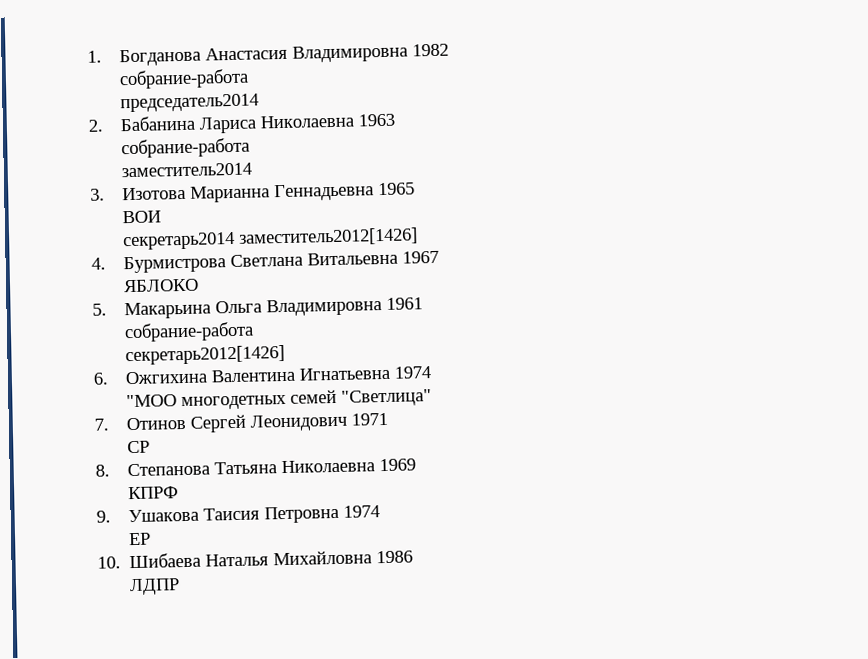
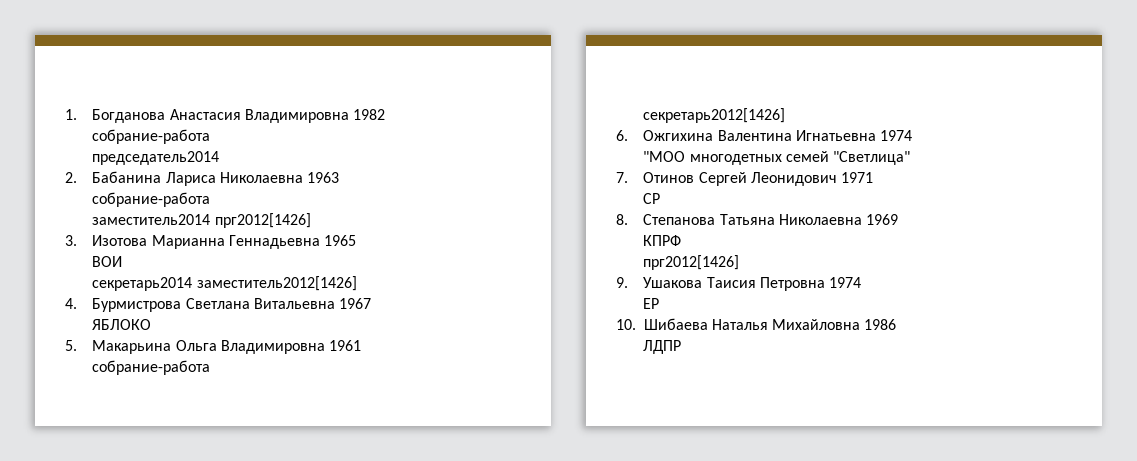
(253, 170) none -> [214,213,311,228] прг2012[1426]
(180, 493) none -> [643,255,740,270] // прг2012[1426]

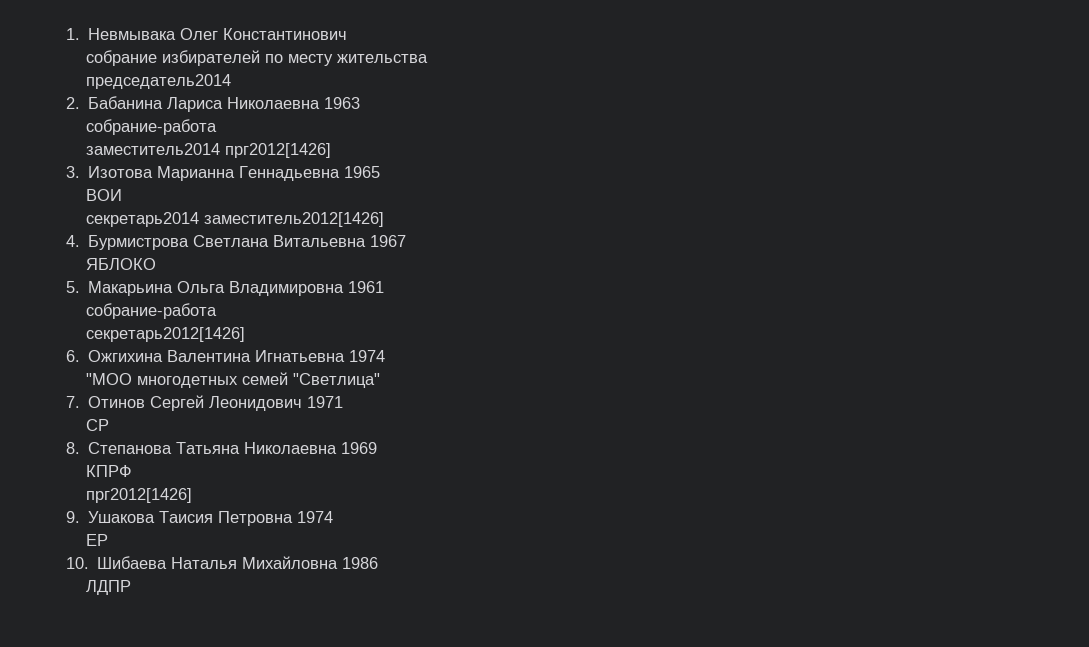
[92,109,385,123] [92,129,211,144] Богданова Анастасия Владимировна 1982 // собрание-работа -> [88,28,348,40] [85,50,428,66] Невмывака Олег Константинович // собрание избирателей по месту жительства

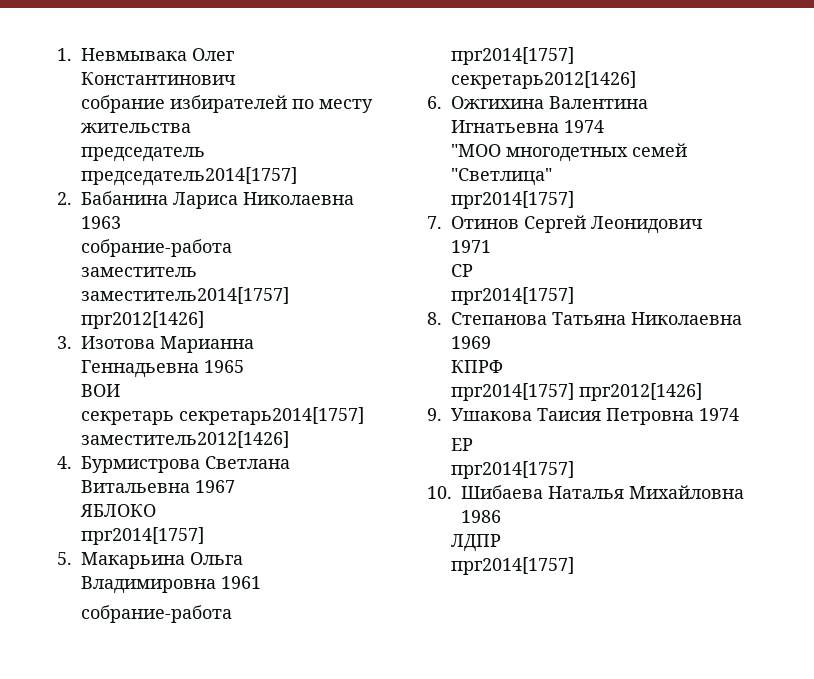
[85,74,231,89] председатель2014 -> [80,147,205,162] [80,167,297,186] председатель председатель2014[1757]
[85,143,220,155] заместитель2014 -> [80,267,197,277] [80,287,289,304] заместитель заместитель2014[1757]
[85,212,199,227] секретарь2014 -> [80,407,364,425] секретарь секретарь2014[1757]
(156, 264) none -> [80,527,204,545] // прг2014[1757]
(217, 311) none -> [450,47,574,65] прг2014[1757]
(380, 380) none -> [450,191,574,209] // прг2014[1757]
(109, 425) none -> [450,287,574,305] // прг2014[1757]
(132, 471) none -> [450,383,574,401] прг2014[1757]
(108, 540) none -> [450,461,574,479] // прг2014[1757]
(131, 587) none -> [450,557,574,575] // прг2014[1757]

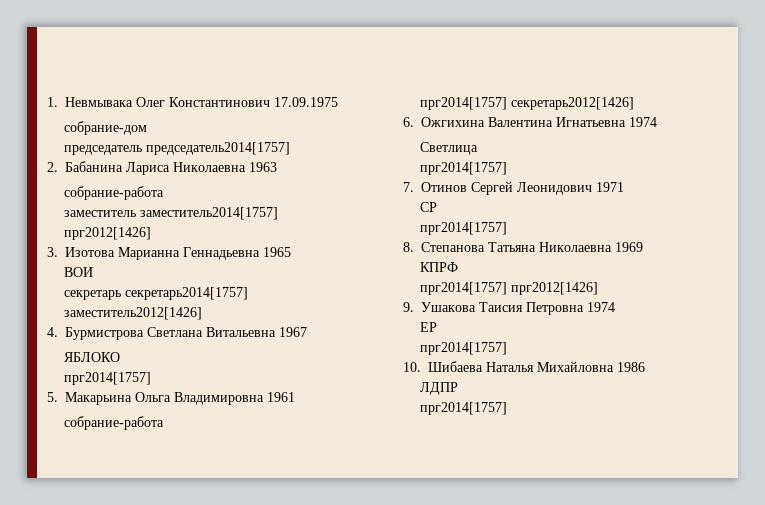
[80,95,373,113] [80,123,191,133] // собрание избирателей по месту жительства -> [274,97,338,107] [63,121,147,135] 17.09.1975 // собрание-дом
[450,143,687,162] [450,168,552,186] "МОО многодетных семей "Светлица" -> [419,142,478,155] Светлица

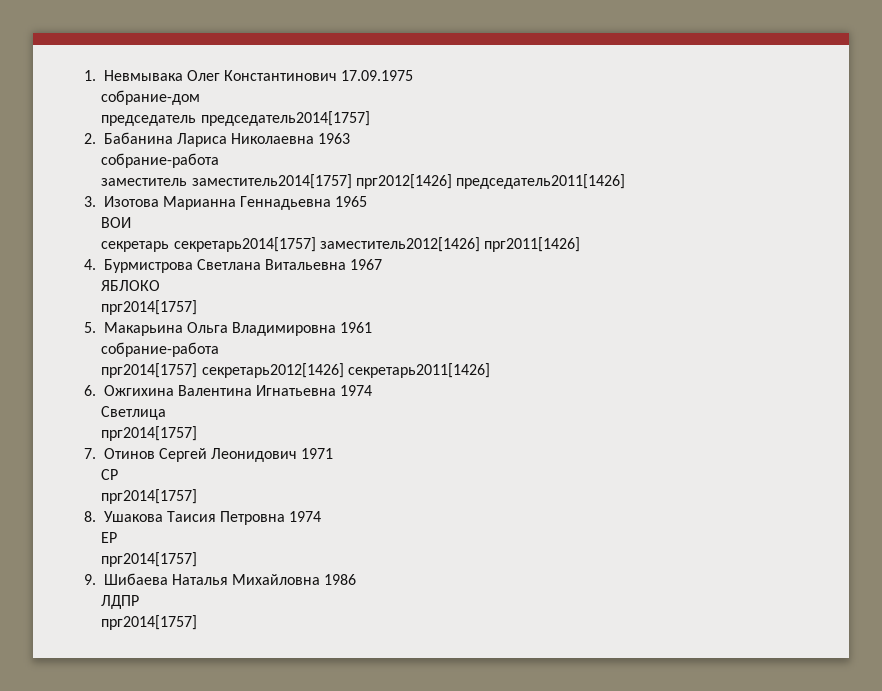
(151, 233) none -> [455,174,625,189] председатель2011[1426]
(202, 313) none -> [483,237,580,252] прг2011[1426]
(634, 103) none -> [347,363,490,378] секретарь2011[1426]
[421,242,643,252] [419,262,458,272] [419,282,598,295] [403,302,414,312] Степанова Татьяна Николаевна 1969 // КПРФ // прг2014[1757] прг2012[1426] // 9. -> (96, 516) none
[403,362,421,372] 10. -> [84,574,96,585] 9.

